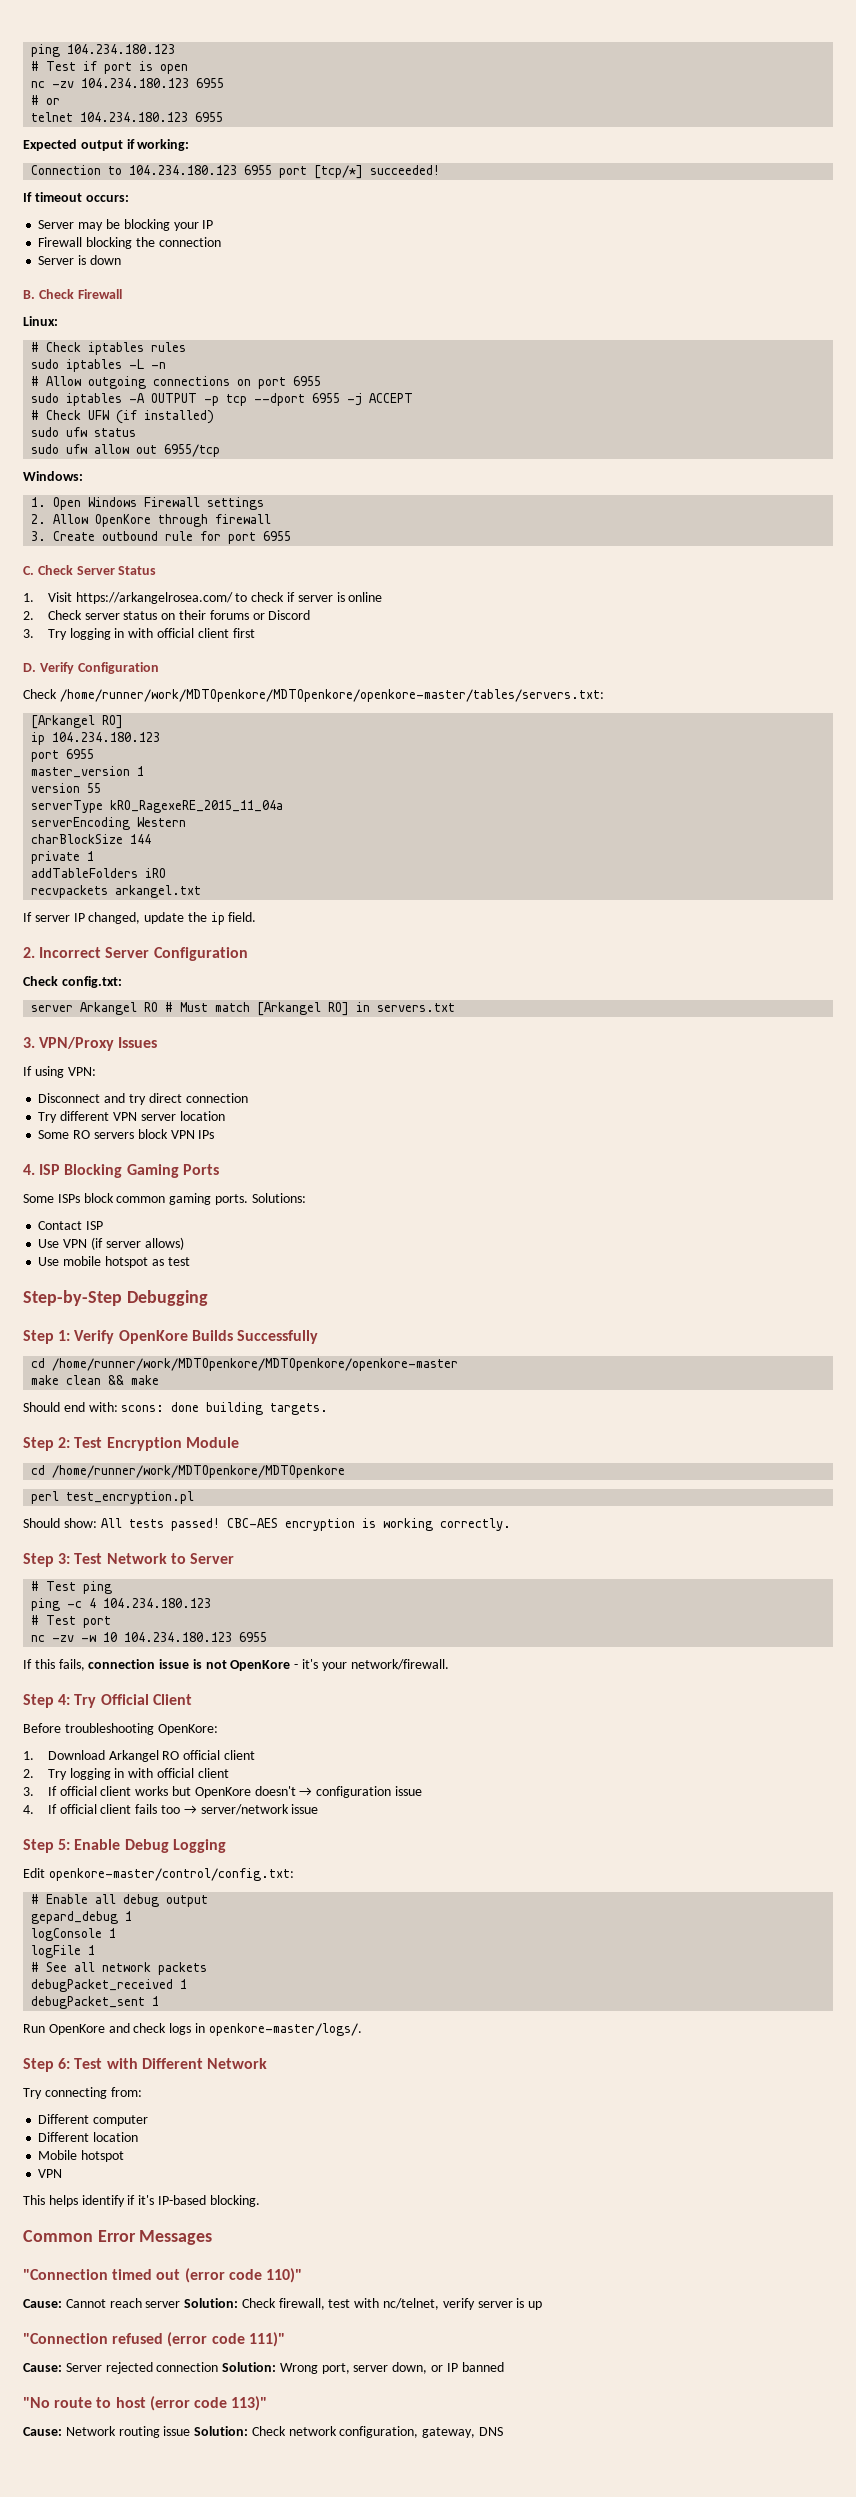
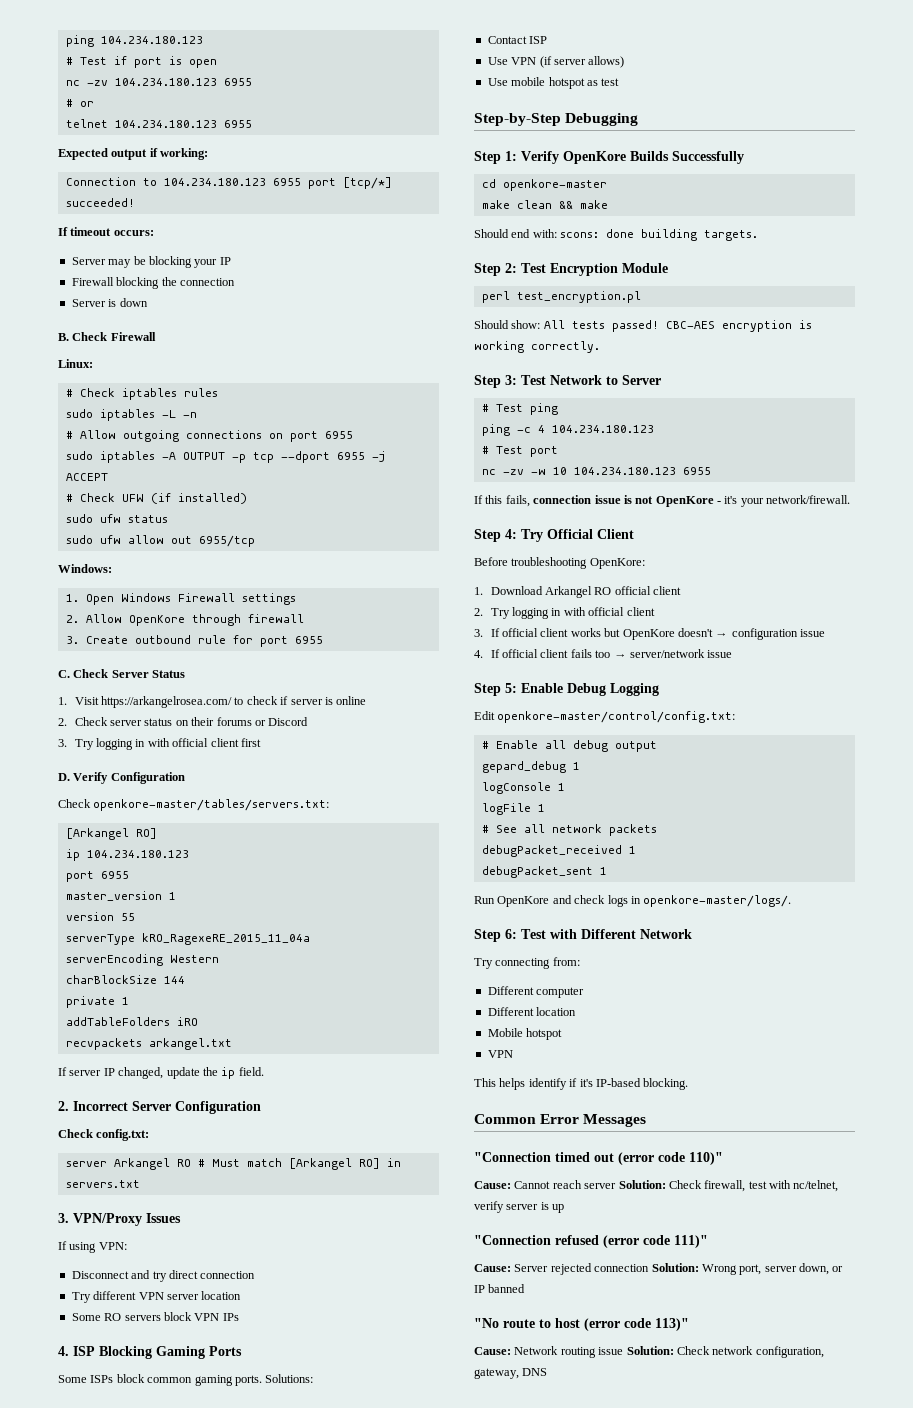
[59,689,604,702] /home/runner/work/MDTOpenkore/MDTOpenkore/openkore-master/tables/servers.txt: -> [93,799,330,811] openkore-master/tables/servers.txt:
[52,1358,459,1371] /home/runner/work/MDTOpenkore/MDTOpenkore/openkore-master -> [502,179,607,191] openkore-master
[31,1465,346,1478] // cd /home/runner/work/MDTOpenkore/MDTOpenkore -> (668, 268) none

